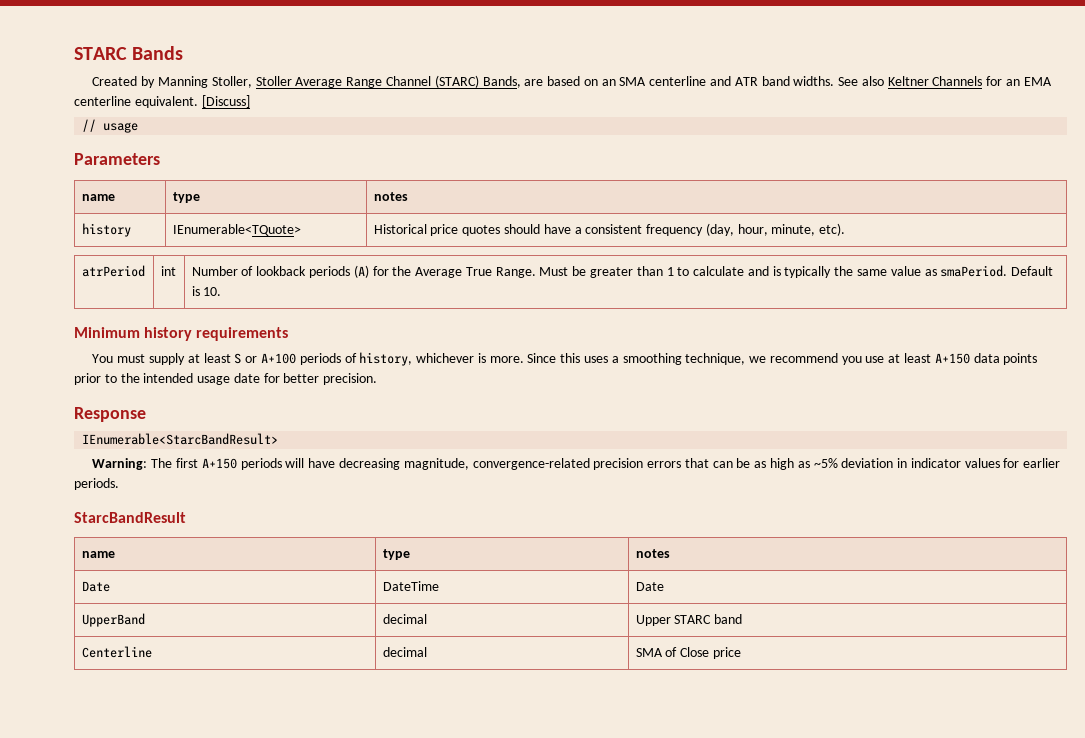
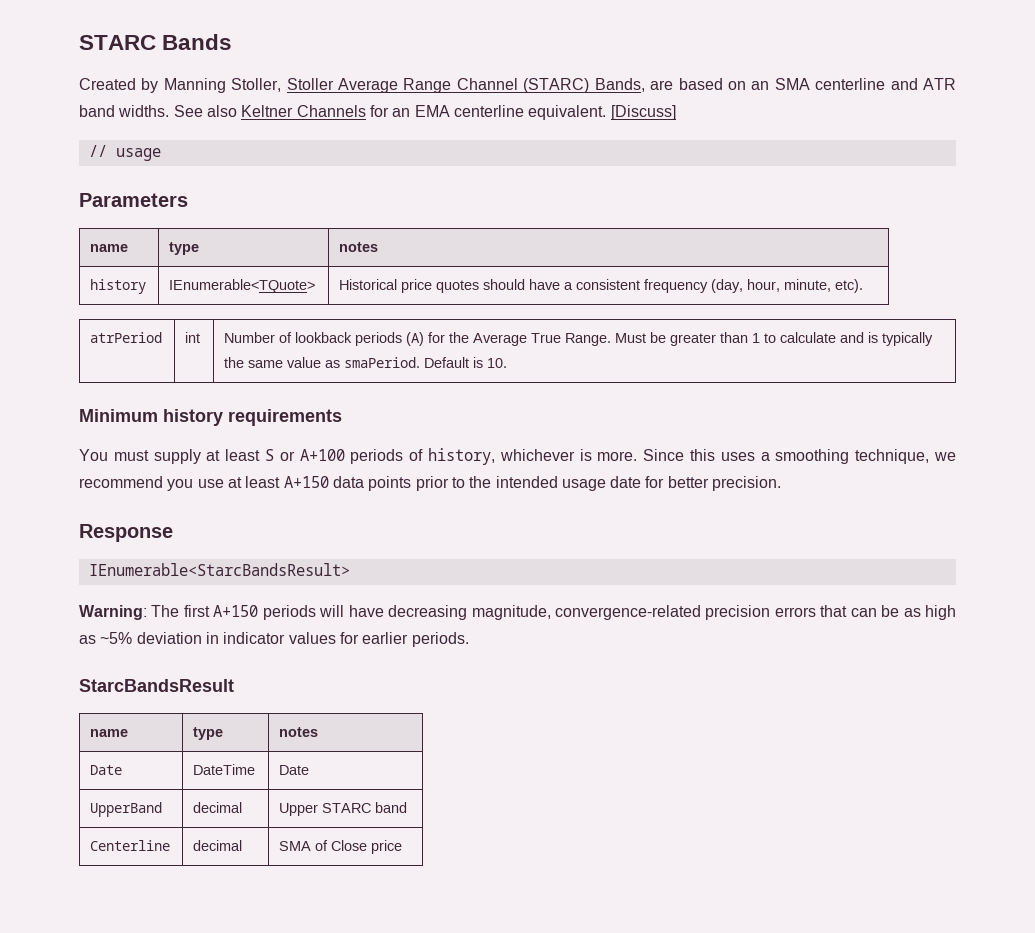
[82,433,279,445] IEnumerable<StarcBandResult> -> [88,563,350,576] IEnumerable<StarcBandsResult>
[74,512,186,523] StarcBandResult -> [79,679,234,692] StarcBandsResult

